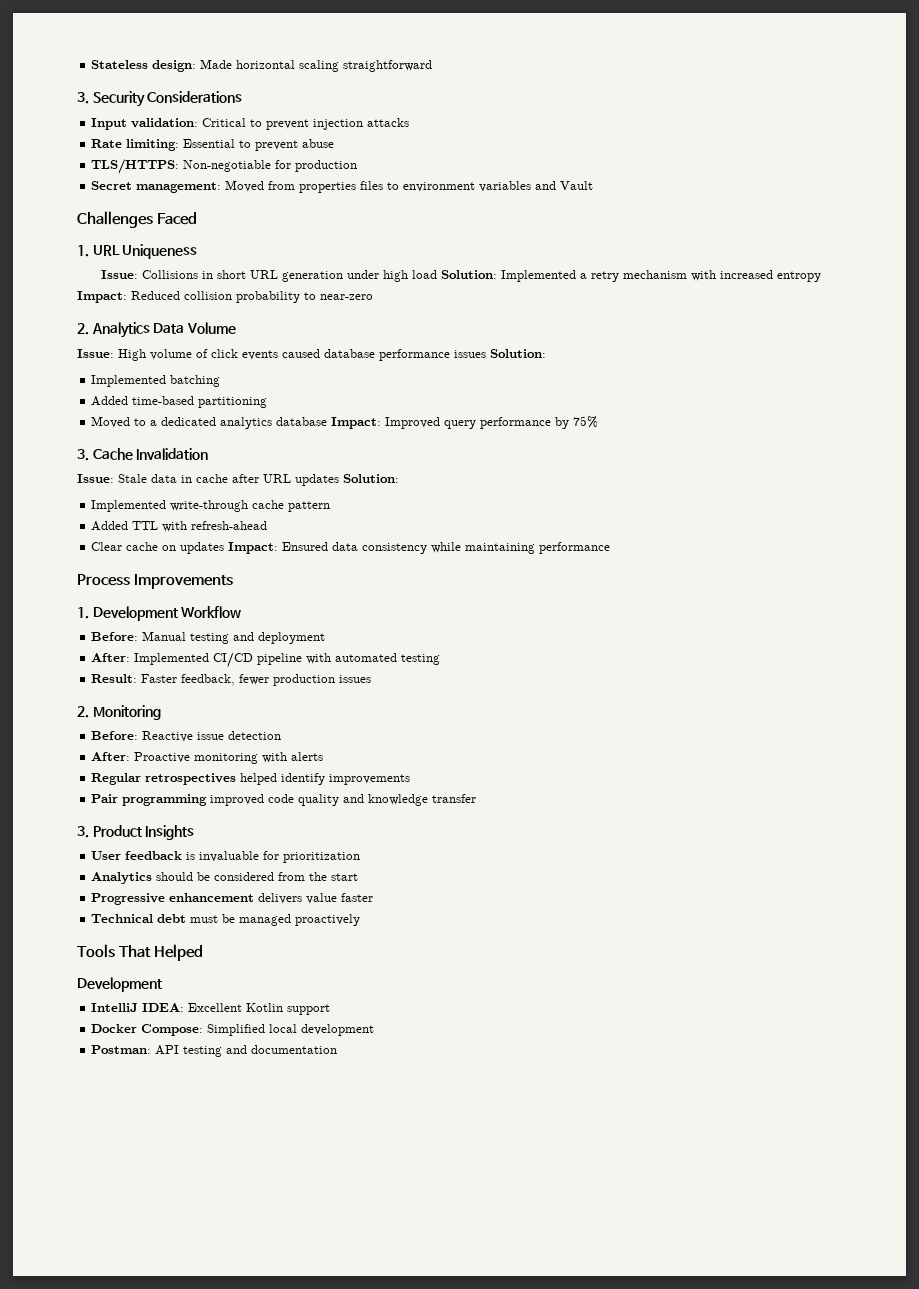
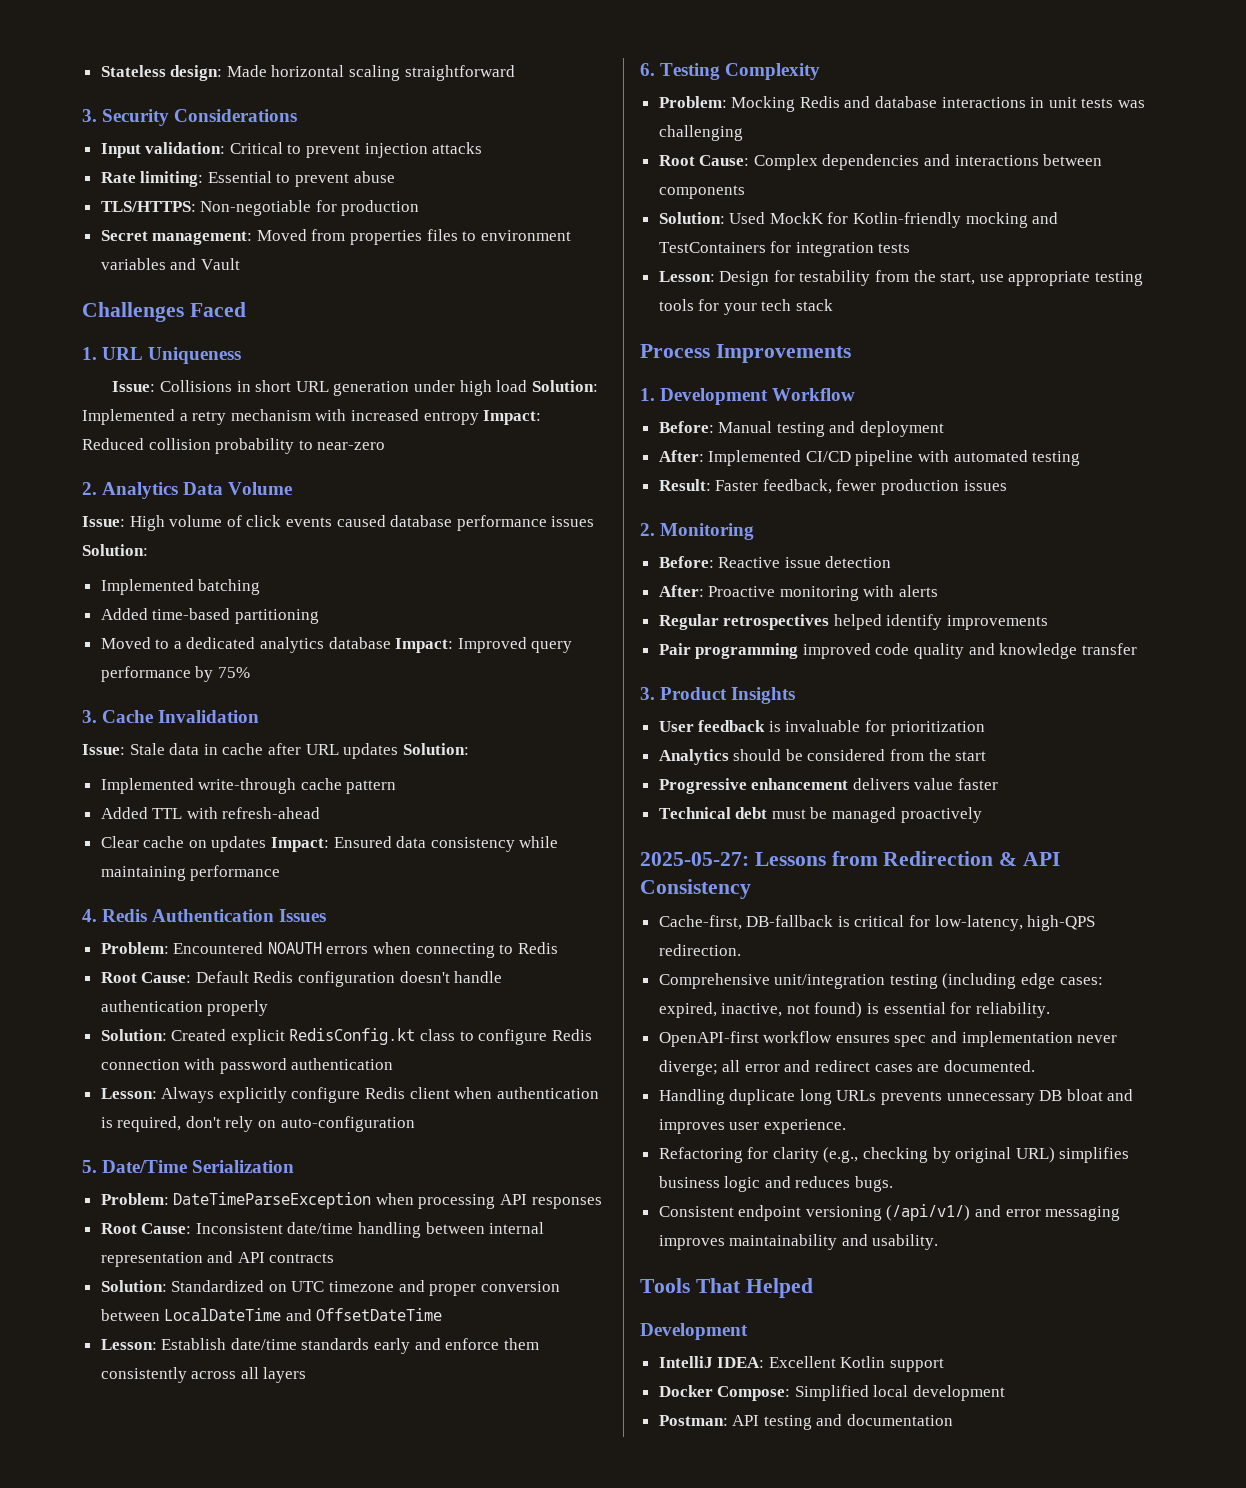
(611, 548) none -> [82,909,327,922] [100,942,558,958] [100,971,503,987] [100,1000,269,1016] [100,1028,592,1045] [100,1058,394,1074] [100,1087,599,1103] [100,1116,415,1132] [82,1160,295,1173] [100,1192,602,1209] [100,1222,545,1238] [100,1251,335,1267] [100,1280,560,1296] [100,1308,443,1321] [100,1338,539,1354] [100,1367,307,1383] [640,63,821,80] [658,96,1146,112] [658,125,743,141] [658,154,1103,170] [658,185,745,199] [658,212,1059,228] [658,241,911,257] [658,270,1144,286] [658,299,834,315] // 4. Redis Authentication Issues // Problem: Encountered NOAUTH errors when connecting to Redis // Root Cause: Default Redis configuration doesn't handle authentication properly // Solution: Created explicit RedisConfig.kt class to configure Redis connection with password authentication // Lesson: Always explicitly configure Redis client when authentication is required, don't rely on auto-configuration // 5. Date/Time Serialization // Problem: DateTimeParseException when processing API responses // Root Cause: Inconsistent date/time handling between internal representation and API contracts // Solution: Standardized on UTC timezone and proper conversion between LocalDateTime and OffsetDateTime // Lesson: Establish date/time standards early and enforce them consistently across all layers // 6. Testing Complexity // Problem: Mocking Redis and database interactions in unit tests was challenging // Root Cause: Complex dependencies and interactions between components // Solution: Used MockK for Kotlin-friendly mocking and TestContainers for integration tests // Lesson: Design for testability from the start, use appropriate testing tools for your tech stack
(361, 920) none -> [640,851,1061,866] [640,879,751,899] [658,915,1096,931] [658,944,741,956] [658,973,1103,989] [658,1002,1050,1018] [658,1031,1118,1047] [658,1060,1035,1076] [658,1089,1134,1105] [658,1119,846,1134] [658,1147,1130,1163] [658,1176,894,1192] [658,1204,1121,1221] [658,1234,939,1250] // 2025-05-27: Lessons from Redirection & API Consistency // Cache-first, DB-fallback is critical for low-latency, high-QPS redirection. // Comprehensive unit/integration testing (including edge cases: expired, inactive, not found) is essential for reliability. // OpenAPI-first workflow ensures spec and implementation never diverge; all error and redirect cases are documented. // Handling duplicate long URLs prevents unnecessary DB bloat and improves user experience. // Refactoring for clarity (e.g., checking by original URL) simplifies business logic and reduces bugs. // Consistent endpoint versioning (/api/v1/) and error messaging improves maintainability and usability.

